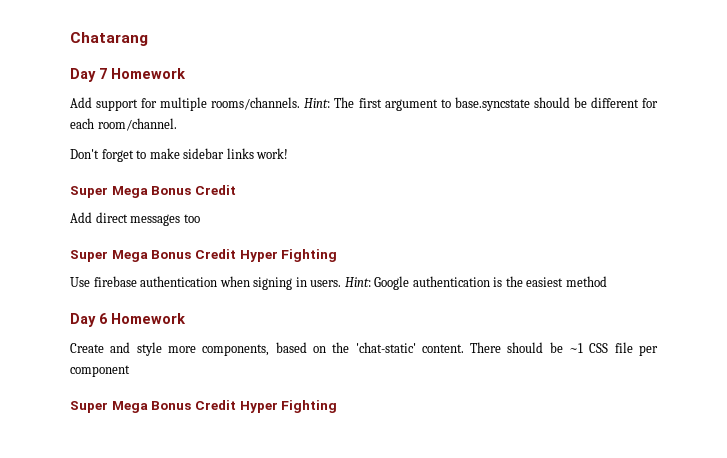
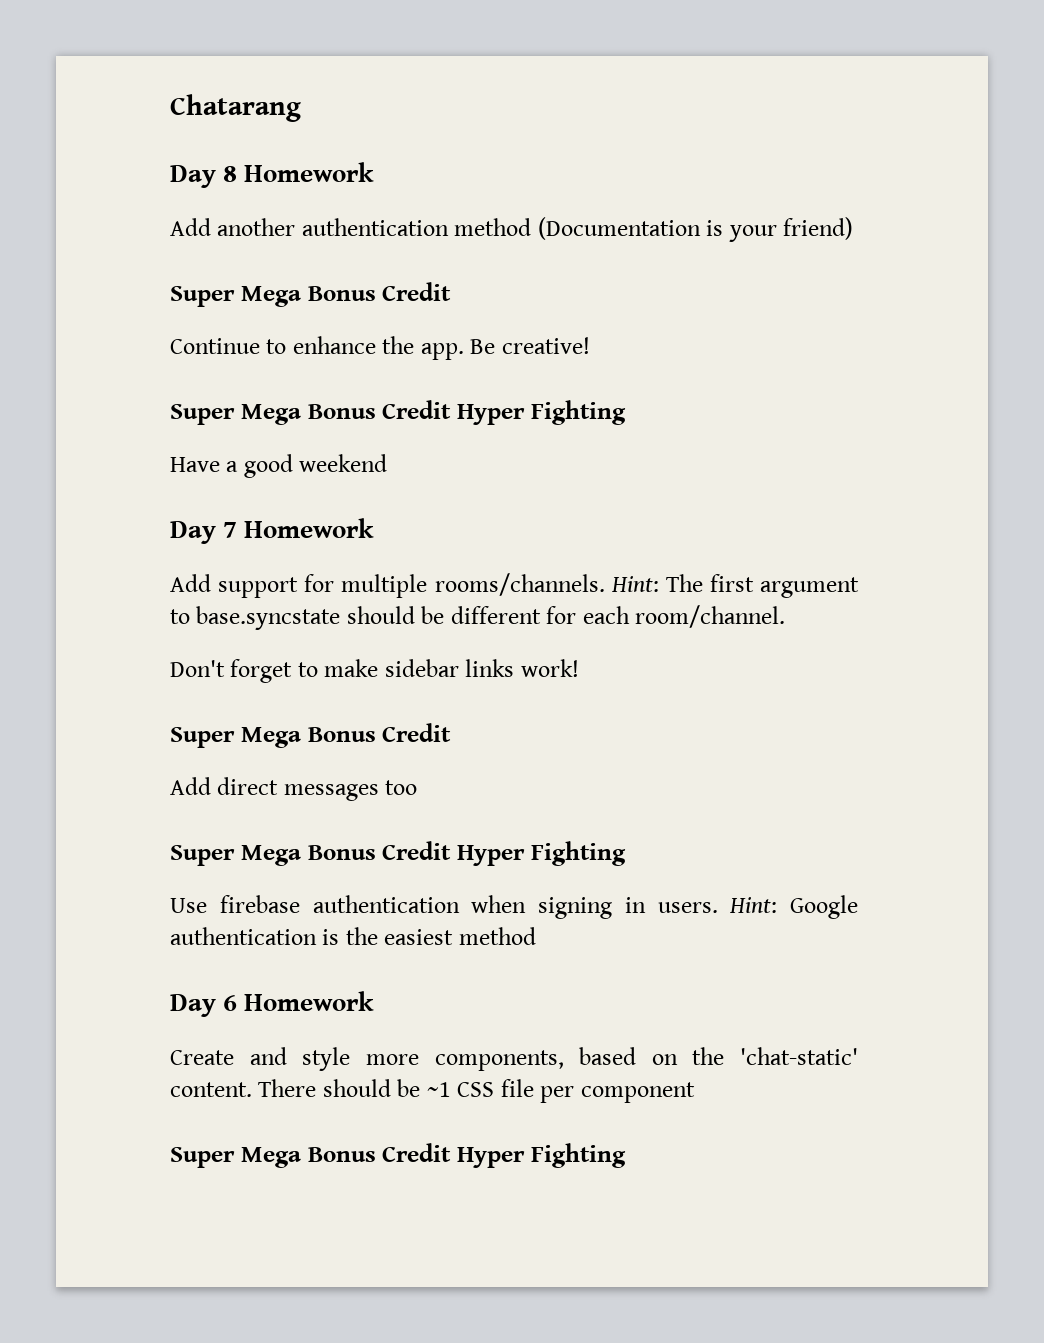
(148, 39) none -> [170,162,375,188] [170,217,854,242] [170,282,452,307] [170,336,590,360] [170,400,626,425] [170,454,388,478] // Day 8 Homework // Add another authentication method (Documentation is your friend) // Super Mega Bonus Credit // Continue to enhance the app. Be creative! // Super Mega Bonus Credit Hyper Fighting // Have a good weekend

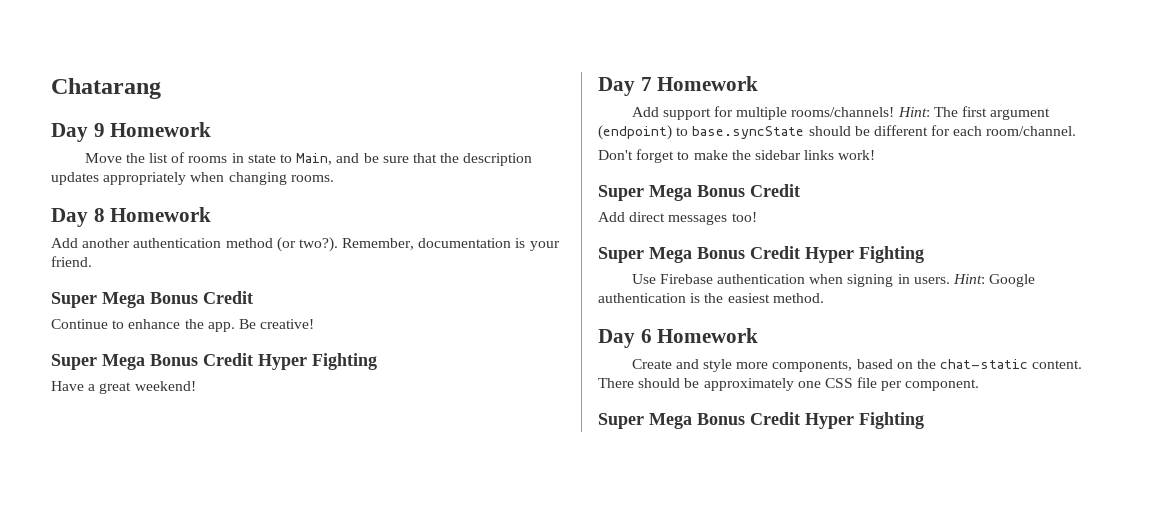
(301, 108) none -> [51,122,212,142] [84,152,533,166] [51,172,334,185] // Day 9 Homework // Move the list of rooms in state to Main, and be sure that the description updates appropriately when changing rooms.
[537,217,701,240] (Documentation -> [276,237,512,252] (or two?). Remember, documentation
[783,217,854,240] friend) -> [51,256,92,267] friend.
[243,454,388,478] good weekend -> [99,381,196,394] great weekend!
[434,573,605,596] rooms/channels. -> [791,107,895,117] rooms/channels!
[170,606,341,630] to base.syncstate -> [598,125,805,140] (endpoint) to base.syncState
(379, 668) none -> [731,150,751,160] the
[385,780,418,795] too -> [731,212,757,222] too!
[219,895,300,913] firebase -> [659,274,713,284] Firebase
[458,927,536,945] method -> [772,293,824,303] method.
[740,1047,858,1065] 'chat-static' -> [940,359,1029,369] chat-static
[426,1082,451,1097] ~1 -> [703,378,821,391] approximately one
[580,1082,695,1103] component -> [905,379,980,391] component.

